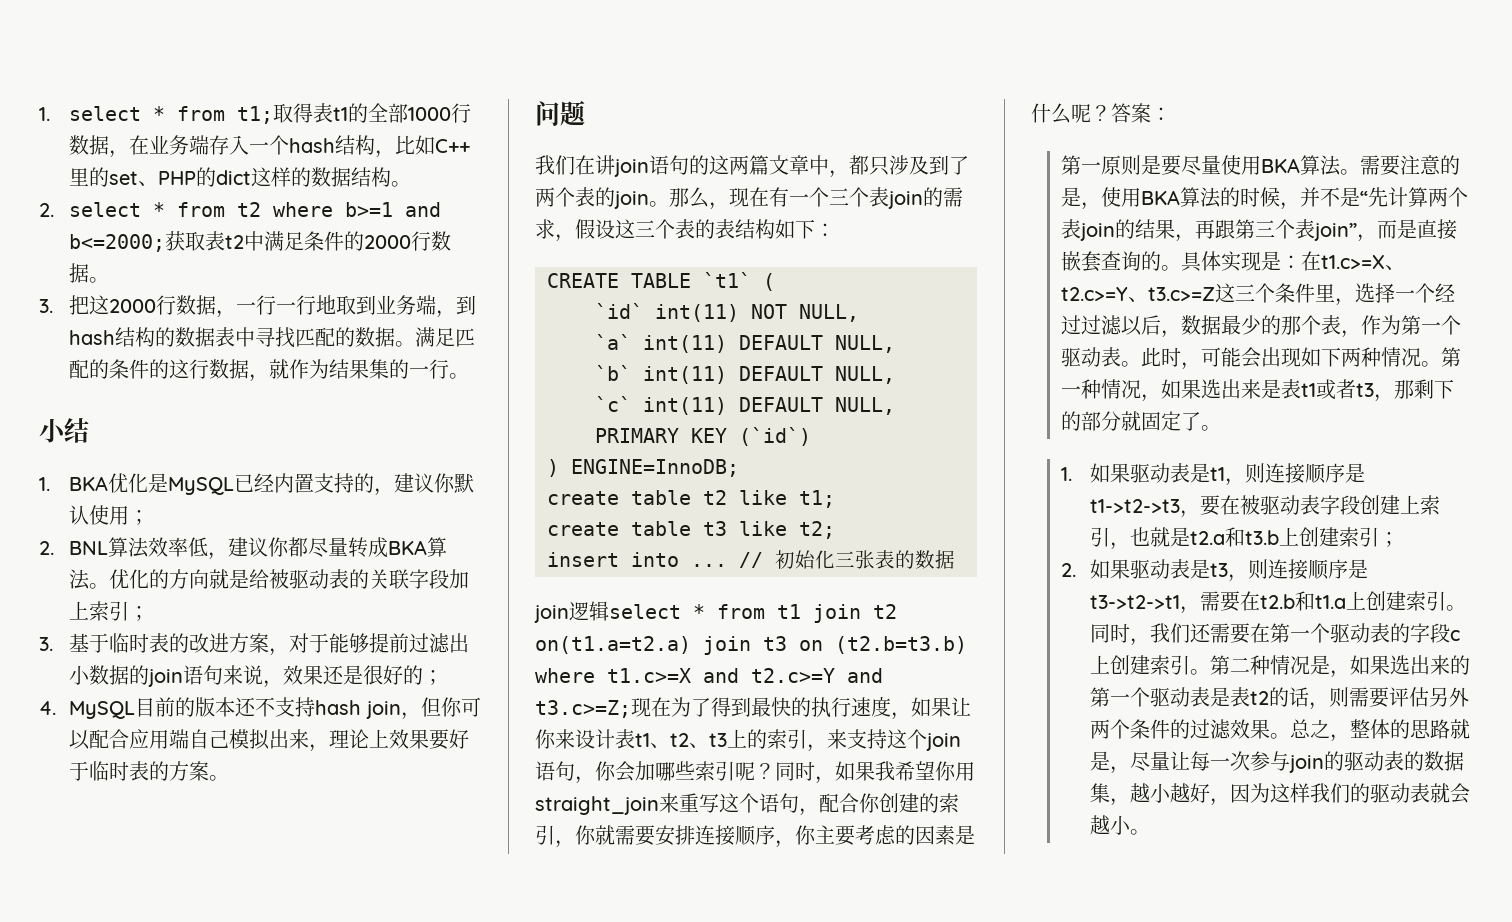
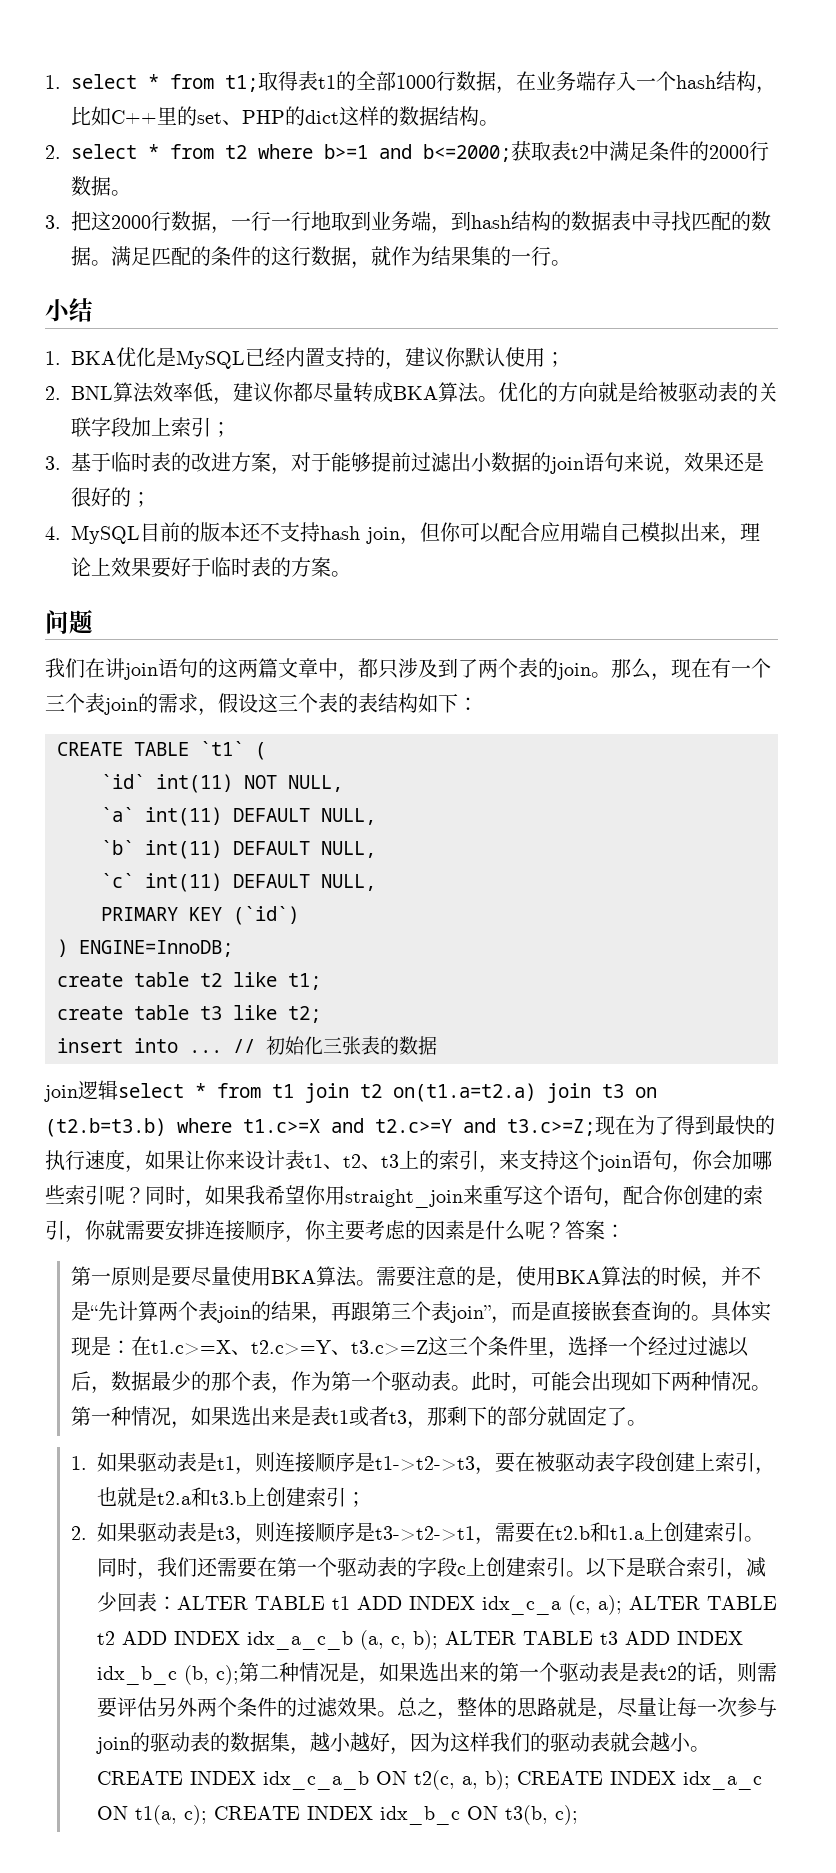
(1211, 672) none -> [585,1557,766,1580] [96,1592,777,1615] [96,1630,743,1650] [96,1665,239,1685] 以下是联合索引，减少回表：ALTER TABLE t1 ADD INDEX idx_c_a (c, a); ALTER TABLE t2 ADD INDEX idx_a_c_b (a, c, b); ALTER TABLE t3 ADD INDEX idx_b_c (b, c);
(1151, 832) none -> [96,1770,762,1790] [96,1805,578,1825] CREATE INDEX idx_c_a_b ON t2(c, a, b); CREATE INDEX idx_a_c ON t1(a, c); CREATE INDEX idx_b_c ON t3(b, c);

